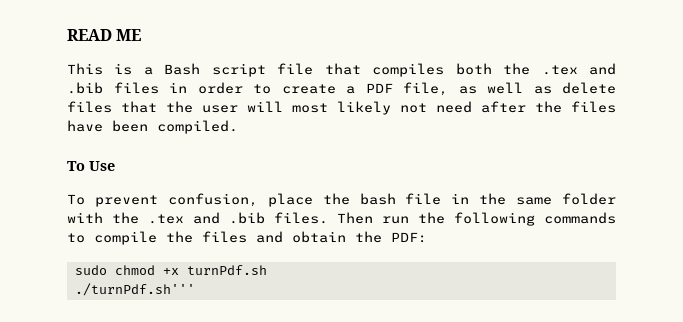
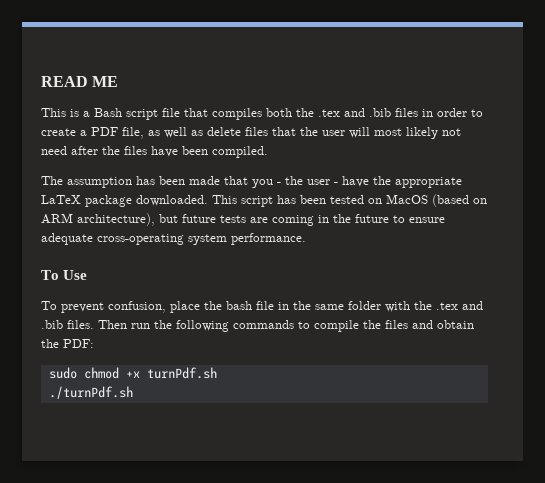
(238, 127) none -> [41,176,462,188] [41,194,487,207] [41,213,445,226] [41,233,306,245] // The assumption has been made that you - the user - have the appropriate LaTeX package downloaded. This script has been tested on MacOS (based on ARM architecture), but future tests are coming in the future to ensure adequate cross-operating system performance.
[74,283,195,296] ./turnPdf.sh''' -> [48,386,133,399] ./turnPdf.sh

